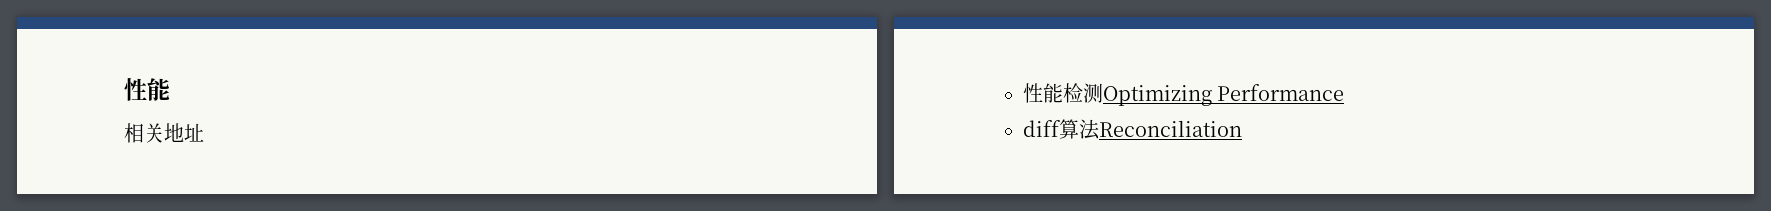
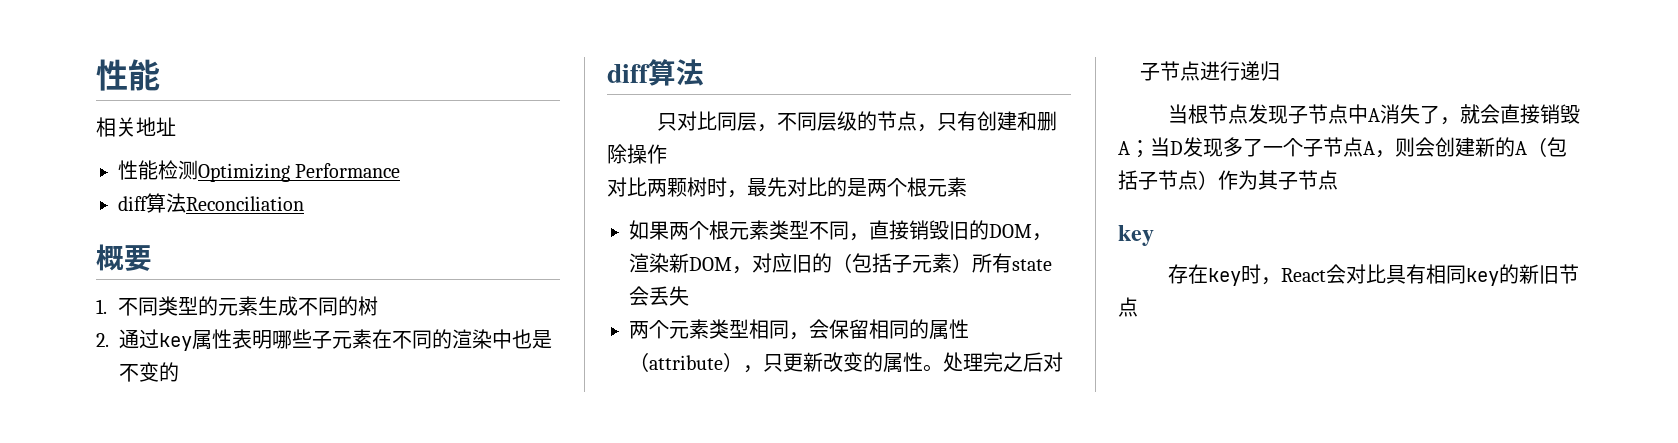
(1242, 128) none -> [96,244,152,271] [96,296,379,316] [96,329,552,351] [119,362,179,382] [607,59,704,86] [656,111,1057,132] [607,144,667,164] [607,177,967,198] [629,220,1052,241] [629,253,1052,274] [629,286,689,306] [629,319,969,340] [629,352,1063,373] [1140,61,1280,81] [1167,104,1580,125] [1118,137,1567,158] [1118,170,1338,190] [1118,225,1154,246] [1167,264,1579,286] [1118,297,1138,317] // 概要 // 1.不同类型的元素生成不同的树 // 2.通过key属性表明哪些子元素在不同的渲染中也是不变的 // diff算法 // 只对比同层，不同层级的节点，只有创建和删除操作 // 对比两颗树时，最先对比的是两个根元素 // 如果两个根元素类型不同，直接销毁旧的DOM，渲染新DOM，对应旧的（包括子元素）所有state会丢失 // 两个元素类型相同，会保留相同的属性（attribute），只更新改变的属性。处理完之后对子节点进行递归 // 当根节点发现子节点中A消失了，就会直接销毁A；当D发现多了一个子节点A，则会创建新的A（包括子节点）作为其子节点 // key // 存在key时，React会对比具有相同key的新旧节点

